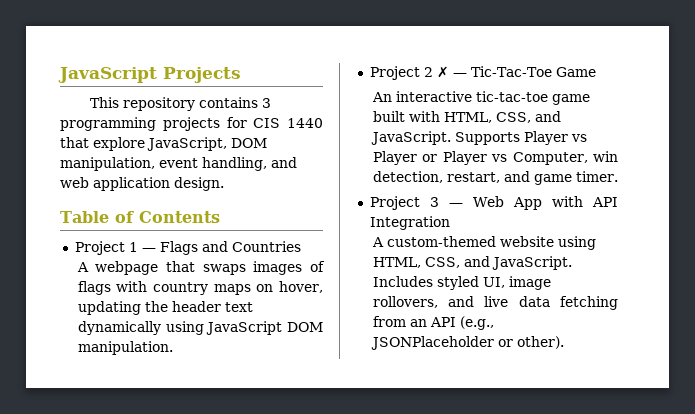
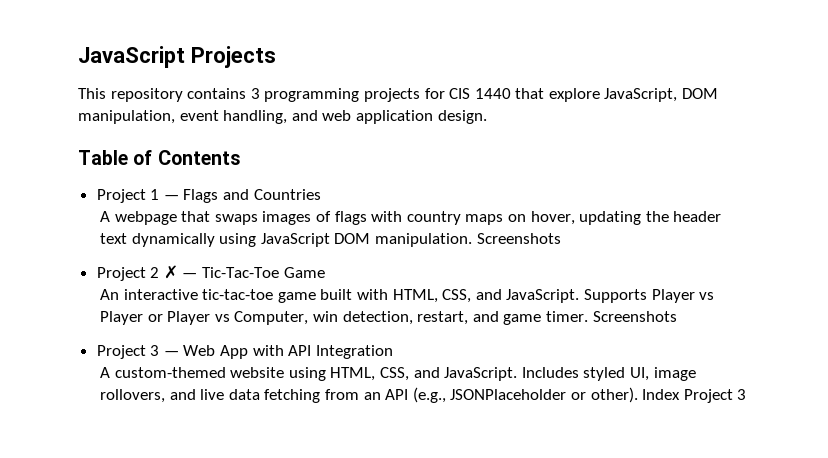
(173, 348) none -> [476,233,561,244] Screenshots
(618, 176) none -> [592,311,677,322] Screenshots
(564, 342) none -> [642,389,747,403] Index Project 3

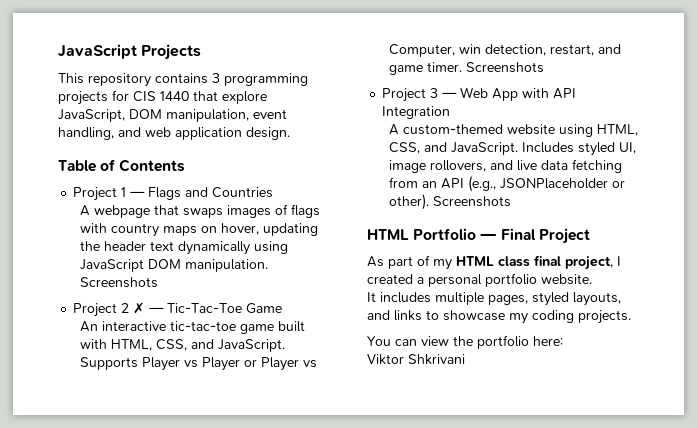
[642,389,747,403] Index Project 3 -> [432,196,511,207] [367,228,590,244] [367,255,621,270] [367,273,592,287] [367,292,621,306] [367,310,631,324] [367,335,563,349] [367,354,465,365] Screenshots // HTML Portfolio — Final Project // As part of my HTML class final project, I created a personal portfolio website. // It includes multiple pages, styled layouts, and links to showcase my coding projects. // You can view the portfolio here: // Viktor Shkrivani

